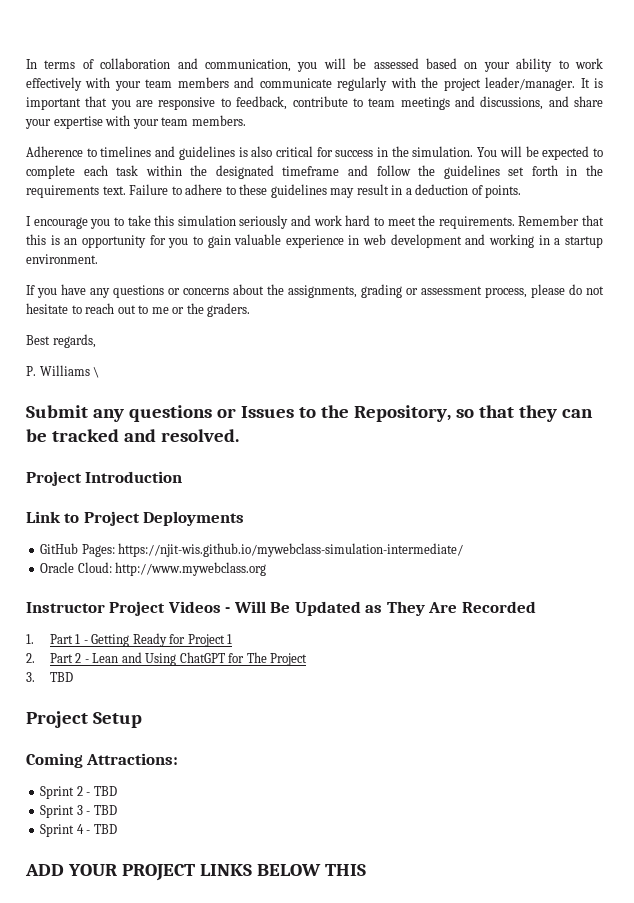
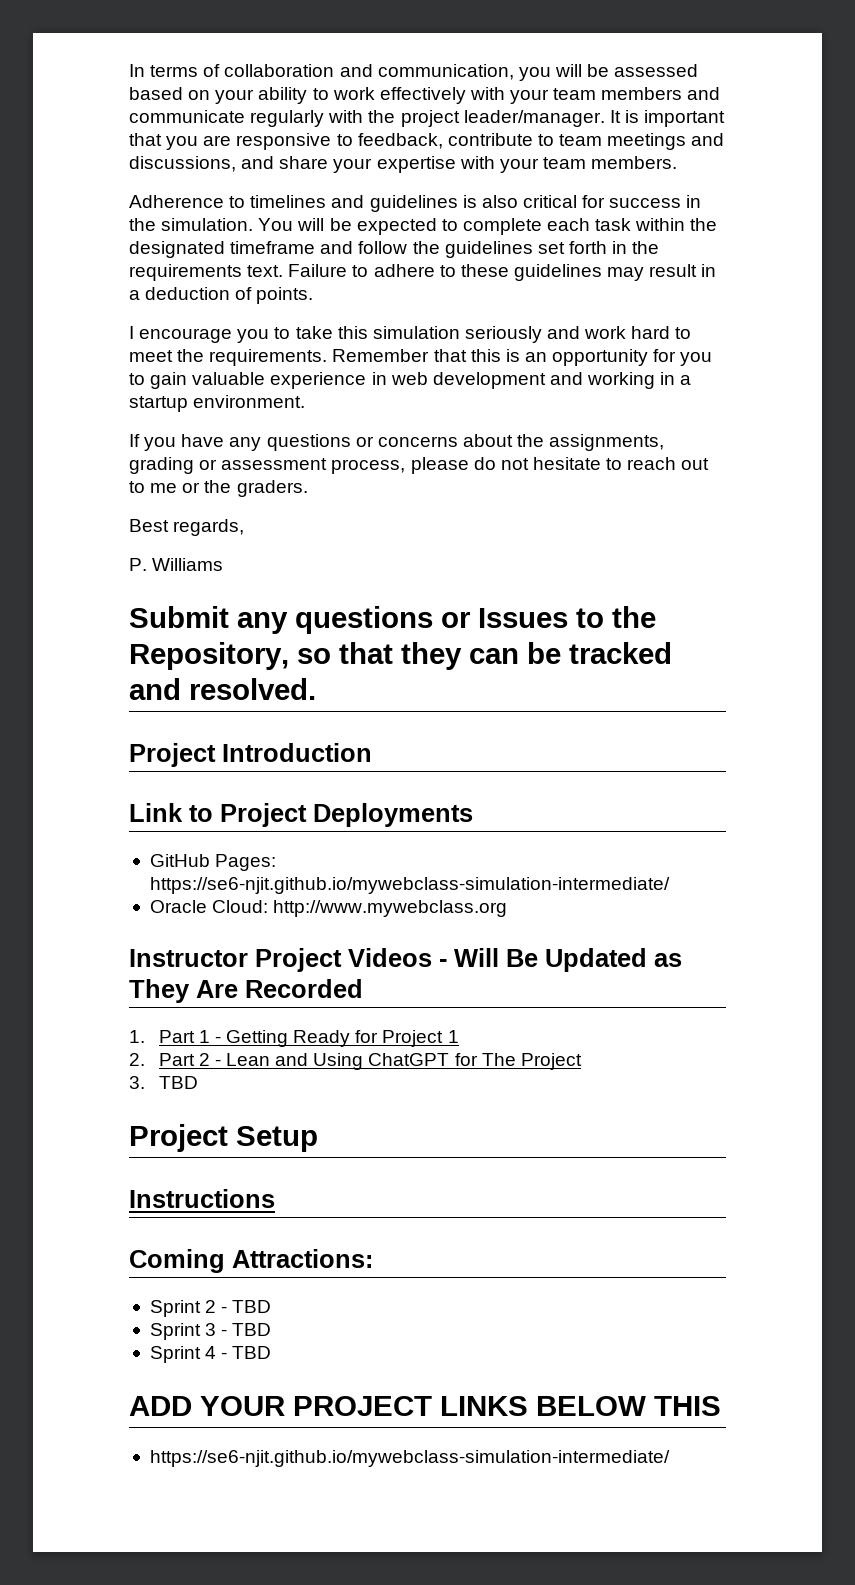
[93,367,100,378] \ -> (224, 564) none
[118,543,464,557] https://njit-wis.github.io/mywebclass-simulation-intermediate/ -> [149,877,670,894] https://se6-njit.github.io/mywebclass-simulation-intermediate/
(142, 720) none -> [129,1189,275,1208] // Instructions
(366, 870) none -> [149,1450,670,1467] // https://se6-njit.github.io/mywebclass-simulation-intermediate/

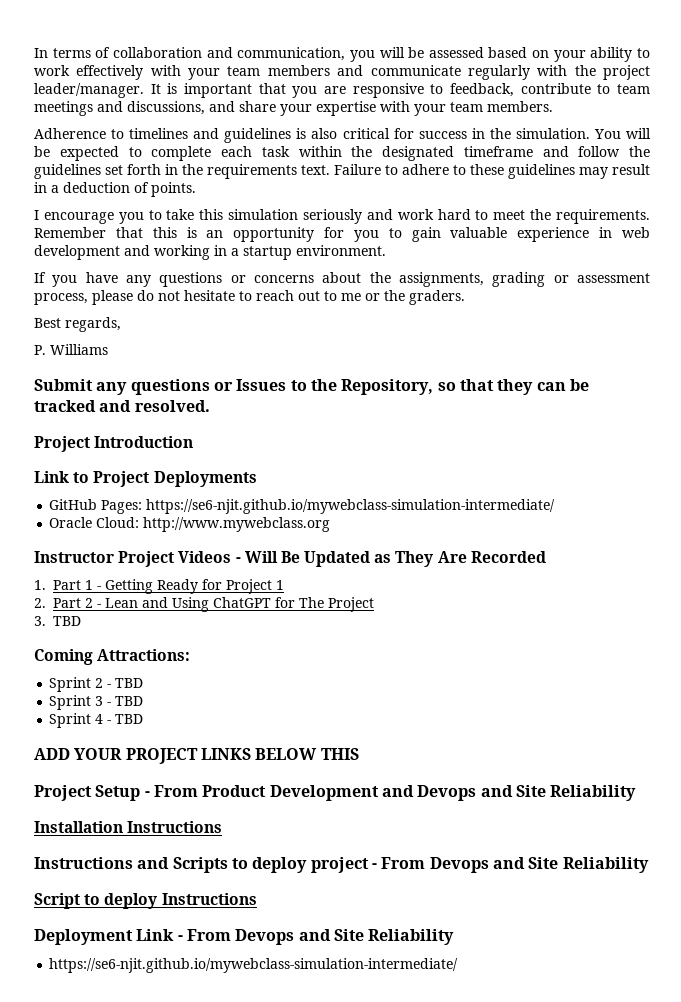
[129,1124,318,1152] [129,1189,275,1208] // Project Setup // Instructions -> (81, 621) none
(721, 1406) none -> [34,785,637,801] [34,821,223,833] [34,857,649,873] [34,893,257,909] [34,929,455,945] // Project Setup - From Product Development and Devops and Site Reliability // Installation Instructions // Instructions and Scripts to deploy project - From Devops and Site Reliability // Script to deploy Instructions // Deployment Link - From Devops and Site Reliability

